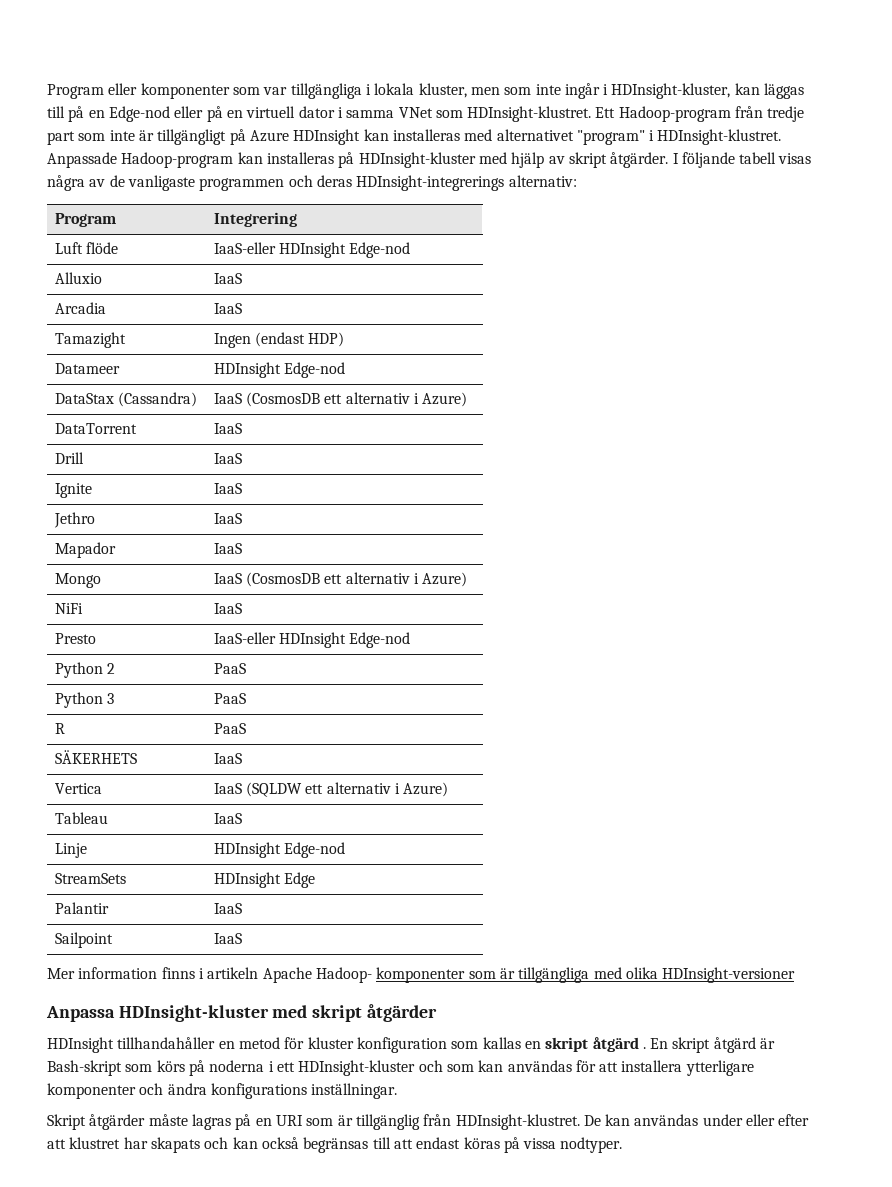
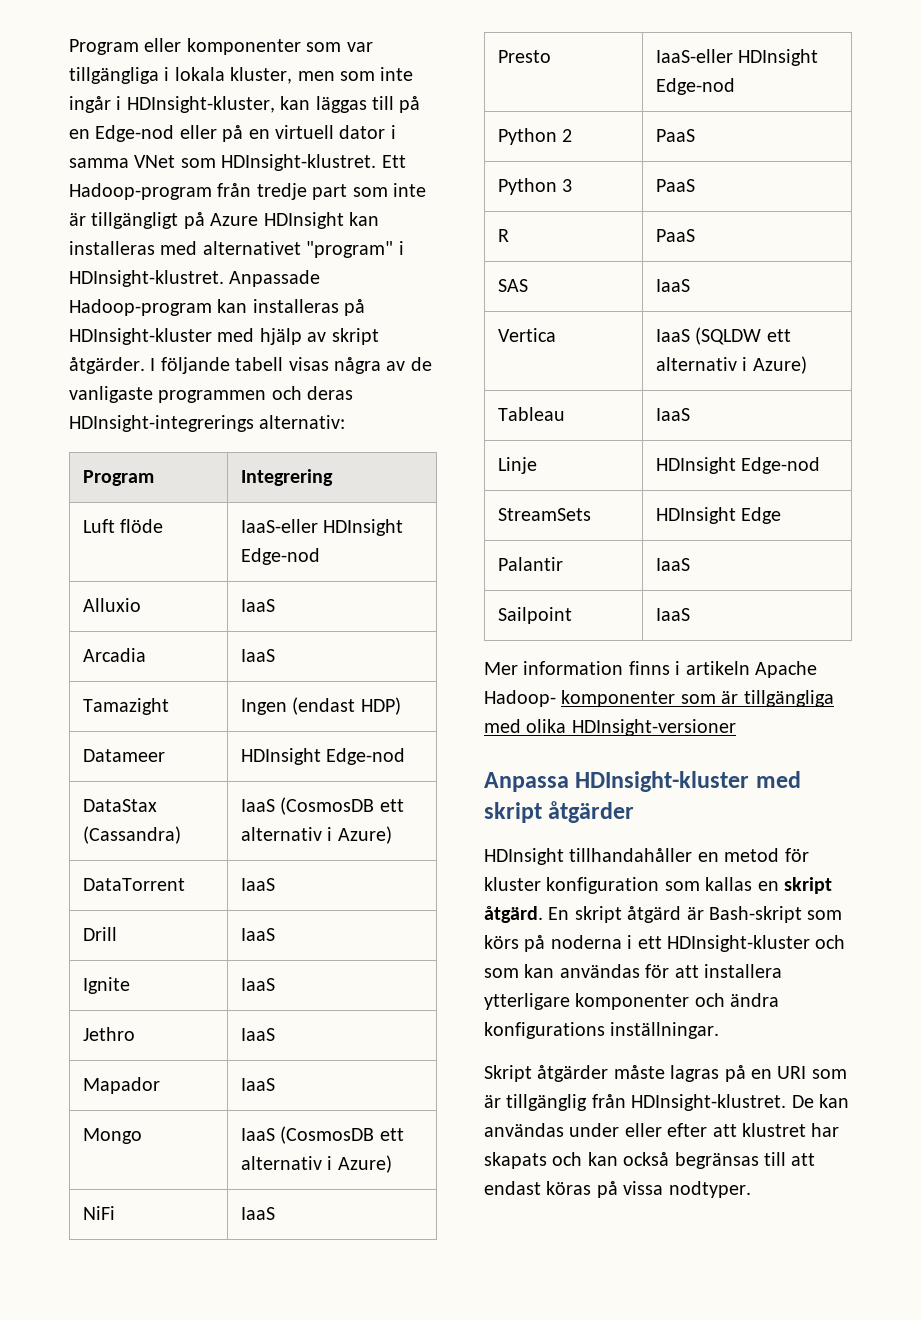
[54,750,137,764] SÄKERHETS -> [497,279,528,292] SAS
[592,1037,646,1052] åtgärd . -> [484,906,543,923] åtgärd.

